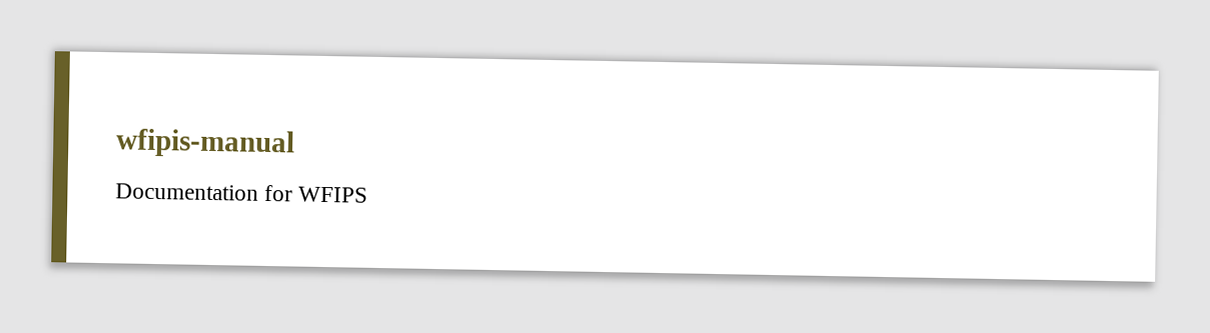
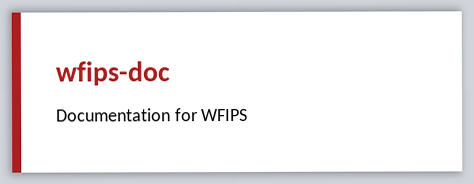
[116,128,295,159] wfipis-manual -> [55,61,170,86] wfips-doc

